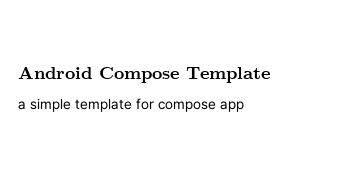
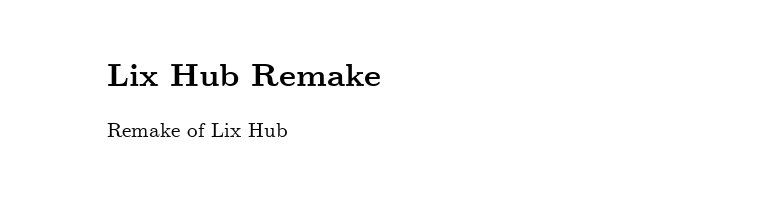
[18,66,270,83] [18,98,244,112] Android Compose Template // a simple template for compose app -> [107,64,381,86] [107,123,288,137] Lix Hub Remake // Remake of Lix Hub

